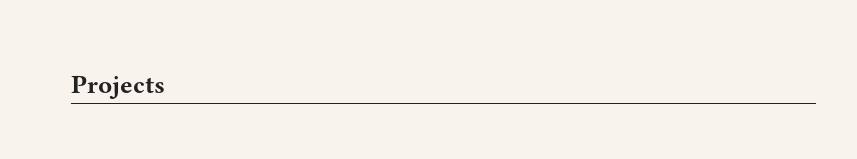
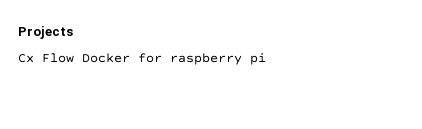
(165, 87) none -> [18,53,266,65] // Cx Flow Docker for raspberry pi

